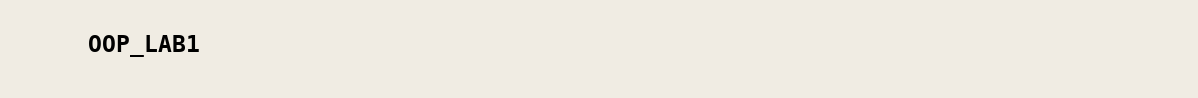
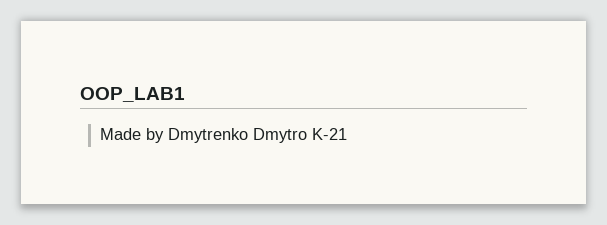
(200, 46) none -> [99,128,347,143] // Made by Dmytrenko Dmytro K-21

